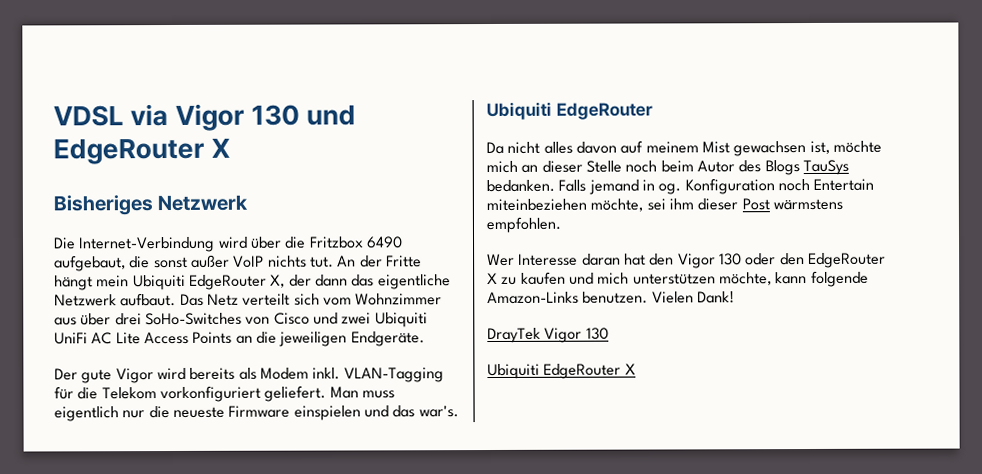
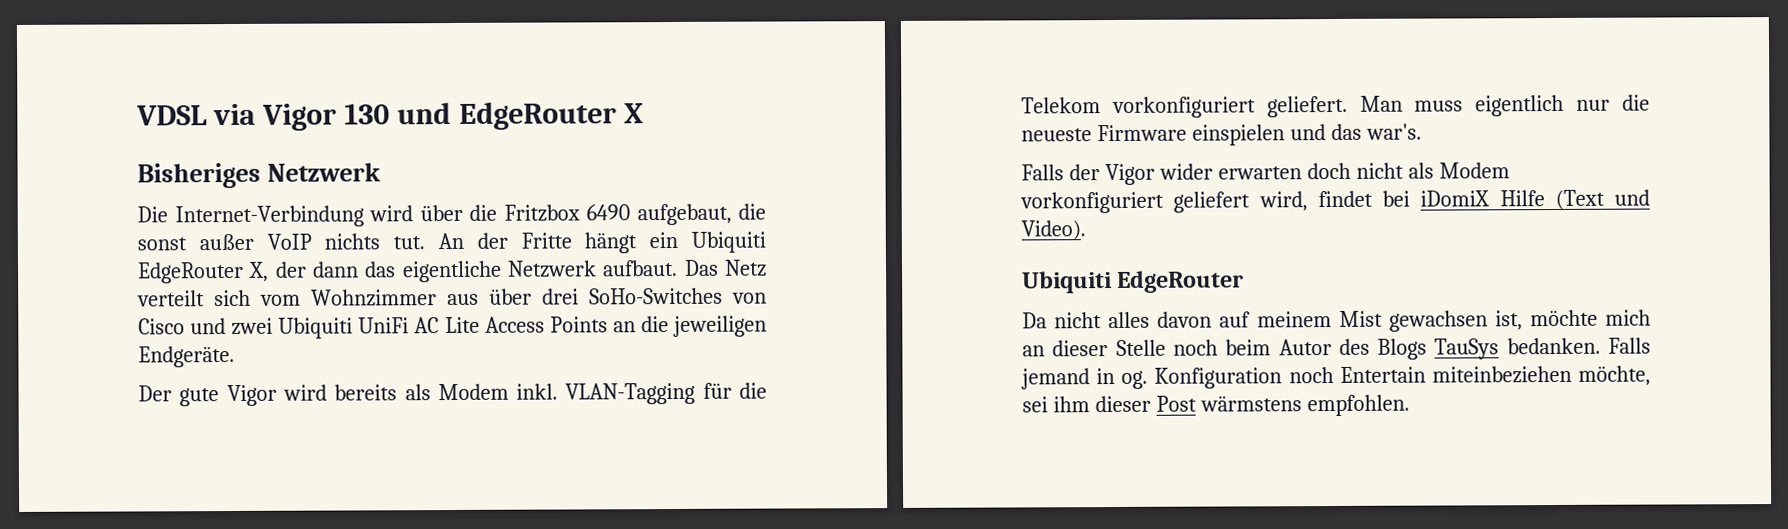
[96,275,130,288] mein -> [649,231,679,249] ein
(459, 411) none -> [1021,162,1510,186] [1020,189,1650,214] [1021,220,1086,241] // Falls der Vigor wider erwarten doch nicht als Modem vorkonfiguriert geliefert wird, findet bei iDomiX Hilfe (Text und Video).
[487,252,886,269] [487,270,869,287] [487,291,735,305] [487,327,609,344] [487,363,636,380] // Wer Interesse daran hat den Vigor 130 oder den EdgeRouter X zu kaufen und mich unterstützen möchte, kann folgende Amazon-Links benutzen. Vielen Dank! // DrayTek Vigor 130 // Ubiquiti EdgeRouter X -> (1410, 405) none

